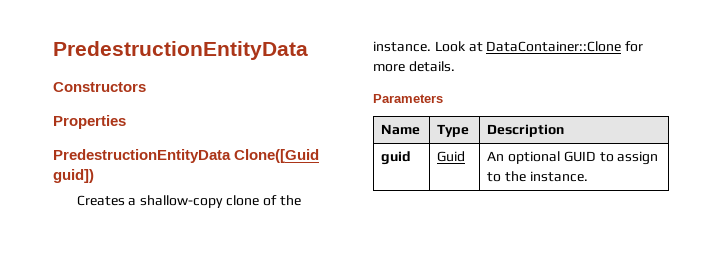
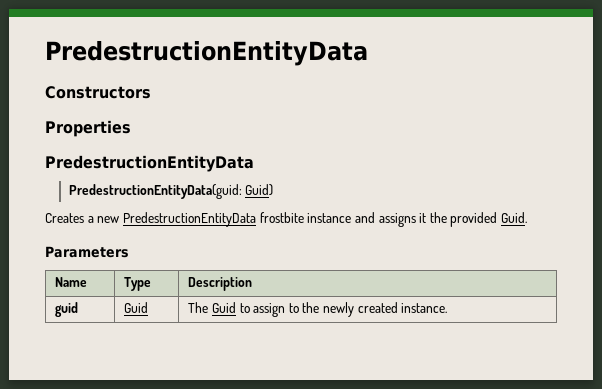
[234,149,320,163] [53,169,94,183] Clone([Guid guid]) -> [68,184,274,199] // PredestructionEntityData(guid: Guid)
[140,195,301,208] [373,41,644,52] [373,61,455,72] shallow-copy clone of the instance. Look at DataContainer::Clone for more details. -> [97,212,528,227] new PredestructionEntityData frostbite instance and assigns it the provided Guid.
[487,151,596,164] An optional GUID -> [188,302,236,313] The Guid
(527, 176) none -> [323,302,398,317] newly created

